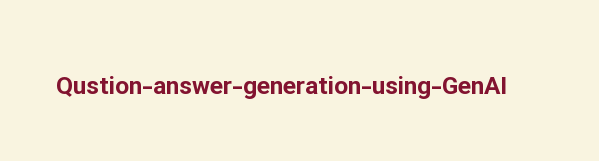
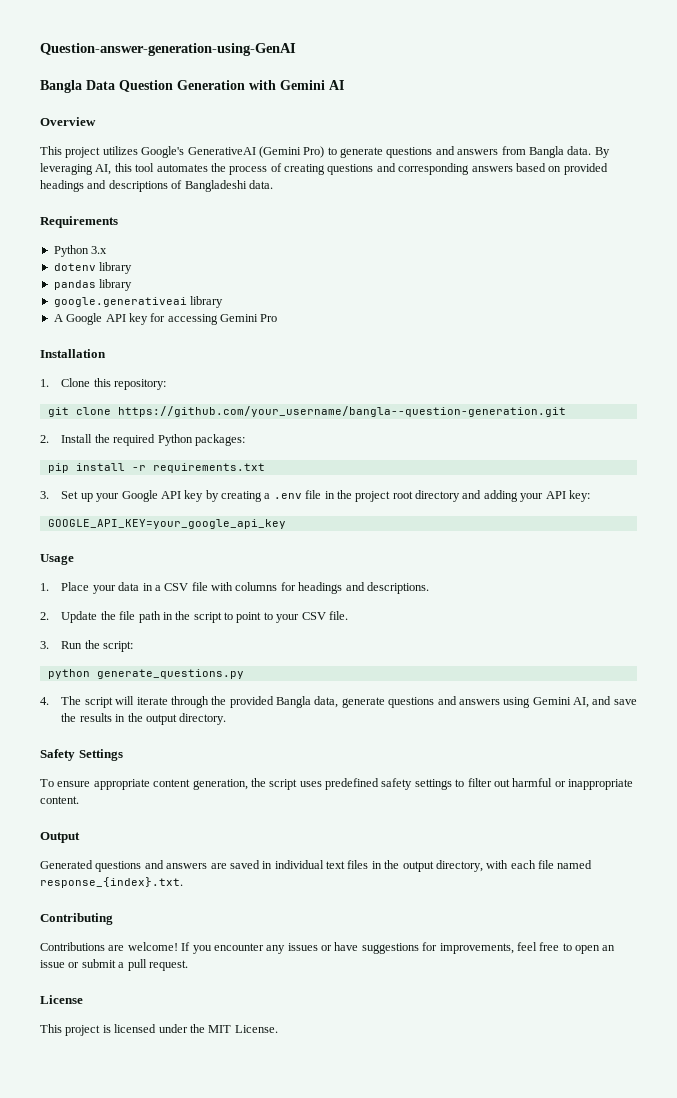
[56,76,507,99] Qustion-answer-generation-using-GenAI -> [40,43,296,56] [40,80,344,93] [40,117,96,126] [40,146,610,158] [40,163,608,175] [40,180,273,192] [40,216,118,228] [53,245,108,257] [53,262,133,274] [53,279,133,291] [53,296,224,308] [53,313,278,325] [40,349,106,358] [40,378,167,390] [47,406,566,417] [40,434,245,446] [47,463,265,473] [40,490,590,502] [47,519,286,529] [40,554,74,565] [40,582,429,594] [40,611,348,623] [40,640,134,652] [47,669,244,679] [40,696,637,708] [61,713,227,725] [40,749,123,761] [40,778,633,790] [40,796,79,804] [40,832,80,843] [40,860,593,872] [40,877,183,888] [40,913,113,925] [40,942,616,954] [40,959,188,971] [40,995,83,1004] [40,1024,278,1036] Question-answer-generation-using-GenAI // Bangla Data Question Generation with Gemini AI // Overview // This project utilizes Google's GenerativeAI (Gemini Pro) to generate questions and answers from Bangla data. By leveraging AI, this tool automates the process of creating questions and corresponding answers based on provided headings and descriptions of Bangladeshi data. // Requirements // Python 3.x // dotenv library // pandas library // google.generativeai library // A Google API key for accessing Gemini Pro // Installation // 1. Clone this repository: // git clone https://github.com/your_username/bangla--question-generation.git // 2. Install the required Python packages: // pip install -r requirements.txt // 3. Set up your Google API key by creating a .env file in the project root directory and adding your API key: // GOOGLE_API_KEY=your_google_api_key // Usage // 1. Place your data in a CSV file with columns for headings and descriptions. // 2. Update the file path in the script to point to your CSV file. // 3. Run the script: // python generate_questions.py // 4. The script will iterate through the provided Bangla data, generate questions and answers using Gemini AI, and save the results in the output directory. // Safety Settings // To ensure appropriate content generation, the script uses predefined safety settings to filter out harmful or inappropriate content. // Output // Generated questions and answers are saved in individual text files in the output directory, with each file named response_{index}.txt. // Contributing // Contributions are welcome! If you encounter any issues or have suggestions for improvements, feel free to open an issue or submit a pull request. // License // This project is licensed under the MIT License.

